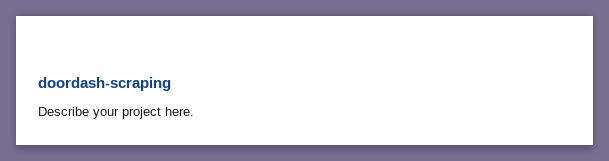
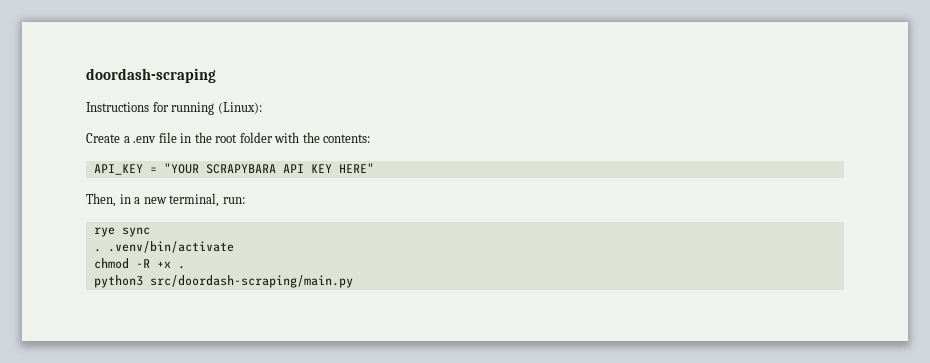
[38,107,194,119] Describe your project here. -> [86,102,262,115] [86,132,371,143] [93,163,374,175] [86,193,245,207] [93,227,150,237] [93,241,234,253] [93,258,185,269] [93,275,353,288] Instructions for running (Linux): // Create a .env file in the root folder with the contents: // API_KEY = "YOUR SCRAPYBARA API KEY HERE" // Then, in a new terminal, run: // rye sync // . .venv/bin/activate // chmod -R +x . // python3 src/doordash-scraping/main.py

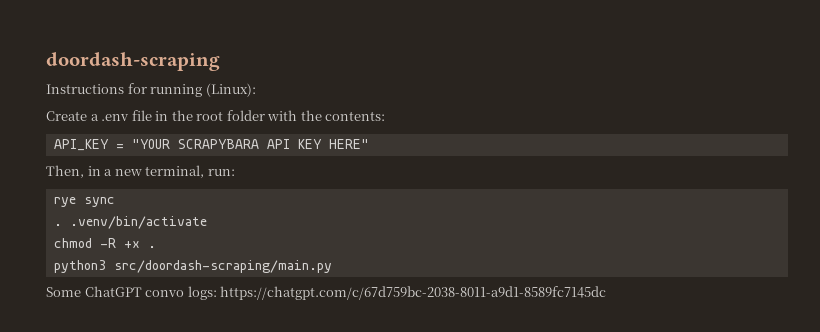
(353, 281) none -> [46,286,607,300] // Some ChatGPT convo logs: https://chatgpt.com/c/67d759bc-2038-8011-a9d1-8589fc7145dc

